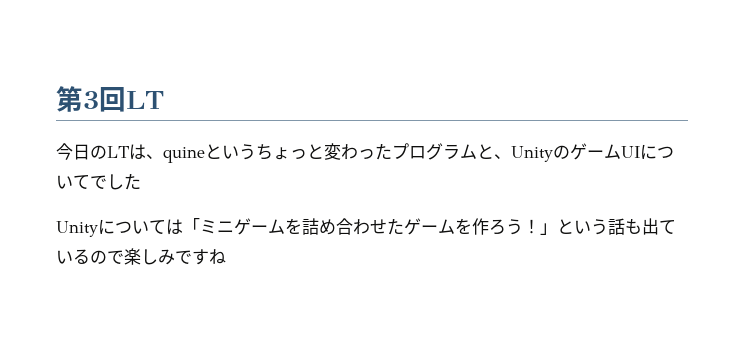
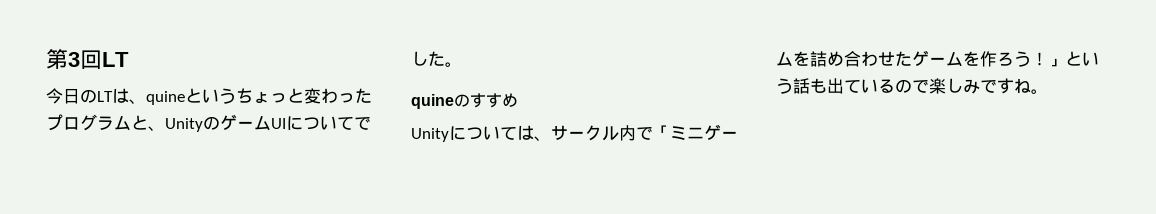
(141, 181) none -> [445,62,462,67] [411,93,518,109] 。 // quineのすすめ
(183, 227) none -> [534,125,653,141] 、サークル内で
(226, 256) none -> [1031,89,1048,94] 。

